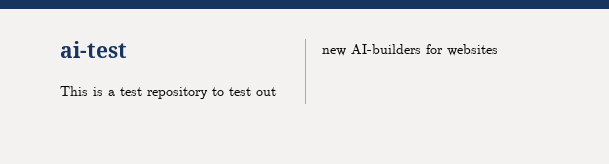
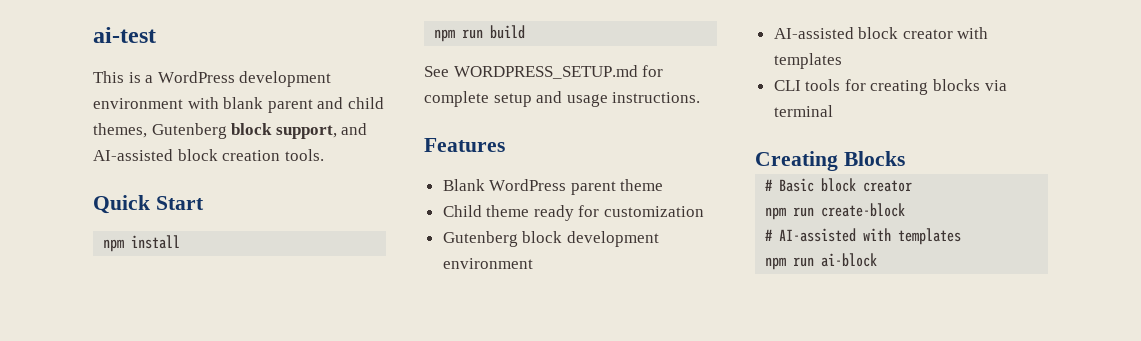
[120,87,276,99] [322,44,498,56] test repository to test out new AI-builders for websites -> [157,71,332,87] [93,97,384,113] [93,123,368,139] [93,149,324,161] [93,195,204,214] [103,235,181,252] [434,25,526,42] [424,65,664,79] [424,91,701,107] [424,138,505,152] [442,179,664,195] [442,205,705,221] [442,231,659,247] [442,258,533,269] [773,27,989,39] [773,53,842,69] [773,79,1007,95] [773,105,833,117] [755,151,905,171] [765,178,913,192] [765,203,906,220] [765,228,962,245] [765,253,878,270] WordPress development environment with blank parent and child themes, Gutenberg block support, and AI-assisted block creation tools. // Quick Start // npm install // npm run build // See WORDPRESS_SETUP.md for complete setup and usage instructions. // Features // Blank WordPress parent theme // Child theme ready for customization // Gutenberg block development environment // AI-assisted block creator with templates // CLI tools for creating blocks via terminal // Creating Blocks // # Basic block creator // npm run create-block // # AI-assisted with templates // npm run ai-block

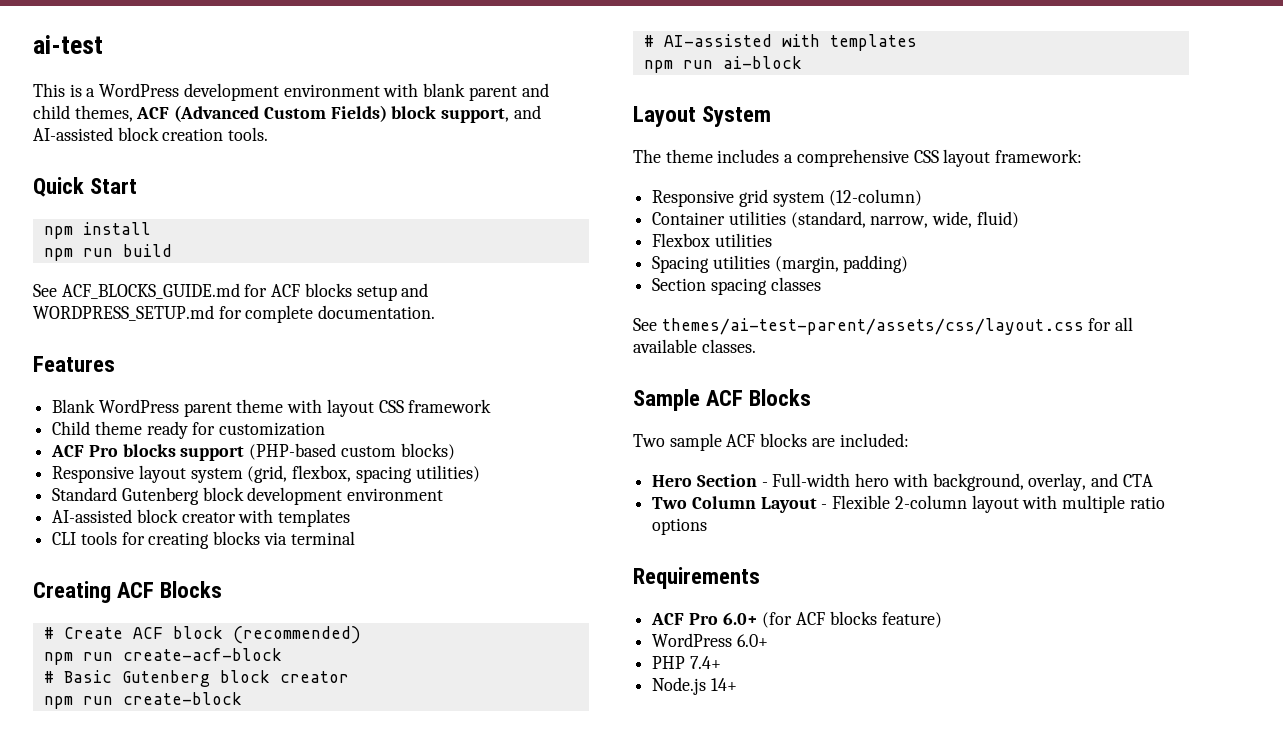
[151,123,227,139] Gutenberg -> [136,105,387,122] ACF (Advanced Custom Fields)
[453,65,664,79] [424,91,701,107] WORDPRESS_SETUP.md for complete setup and usage instructions. -> [61,283,429,301] [33,305,436,323] ACF_BLOCKS_GUIDE.md for ACF blocks setup and WORDPRESS_SETUP.md for complete documentation.
(664, 185) none -> [287,399,492,417] with layout CSS framework
(705, 211) none -> [51,443,455,461] [52,465,480,483] [52,487,118,501] ACF Pro blocks support (PHP-based custom blocks) // Responsive layout system (grid, flexbox, spacing utilities) // Standard
[843,151,905,166] Blocks -> [117,581,223,598] [43,626,361,644] [43,648,282,665] ACF Blocks // # Create ACF block (recommended) // npm run create-acf-block
(815, 185) none -> [121,670,210,687] Gutenberg
(878, 260) none -> [633,106,772,127] [633,149,1083,167] [652,189,923,207] [652,211,1019,228] [652,233,772,247] [652,255,909,273] [652,277,821,295] [633,317,1134,335] [633,339,756,353] [633,389,812,411] [633,433,909,451] [652,473,1153,491] [652,495,1165,513] [652,518,708,535] [633,567,760,589] [651,611,942,628] [652,633,768,647] [652,656,721,669] [652,677,737,695] // Layout System // The theme includes a comprehensive CSS layout framework: // Responsive grid system (12-column) // Container utilities (standard, narrow, wide, fluid) // Flexbox utilities // Spacing utilities (margin, padding) // Section spacing classes // See themes/ai-test-parent/assets/css/layout.css for all available classes. // Sample ACF Blocks // Two sample ACF blocks are included: // Hero Section - Full-width hero with background, overlay, and CTA // Two Column Layout - Flexible 2-column layout with multiple ratio options // Requirements // ACF Pro 6.0+ (for ACF blocks feature) // WordPress 6.0+ // PHP 7.4+ // Node.js 14+

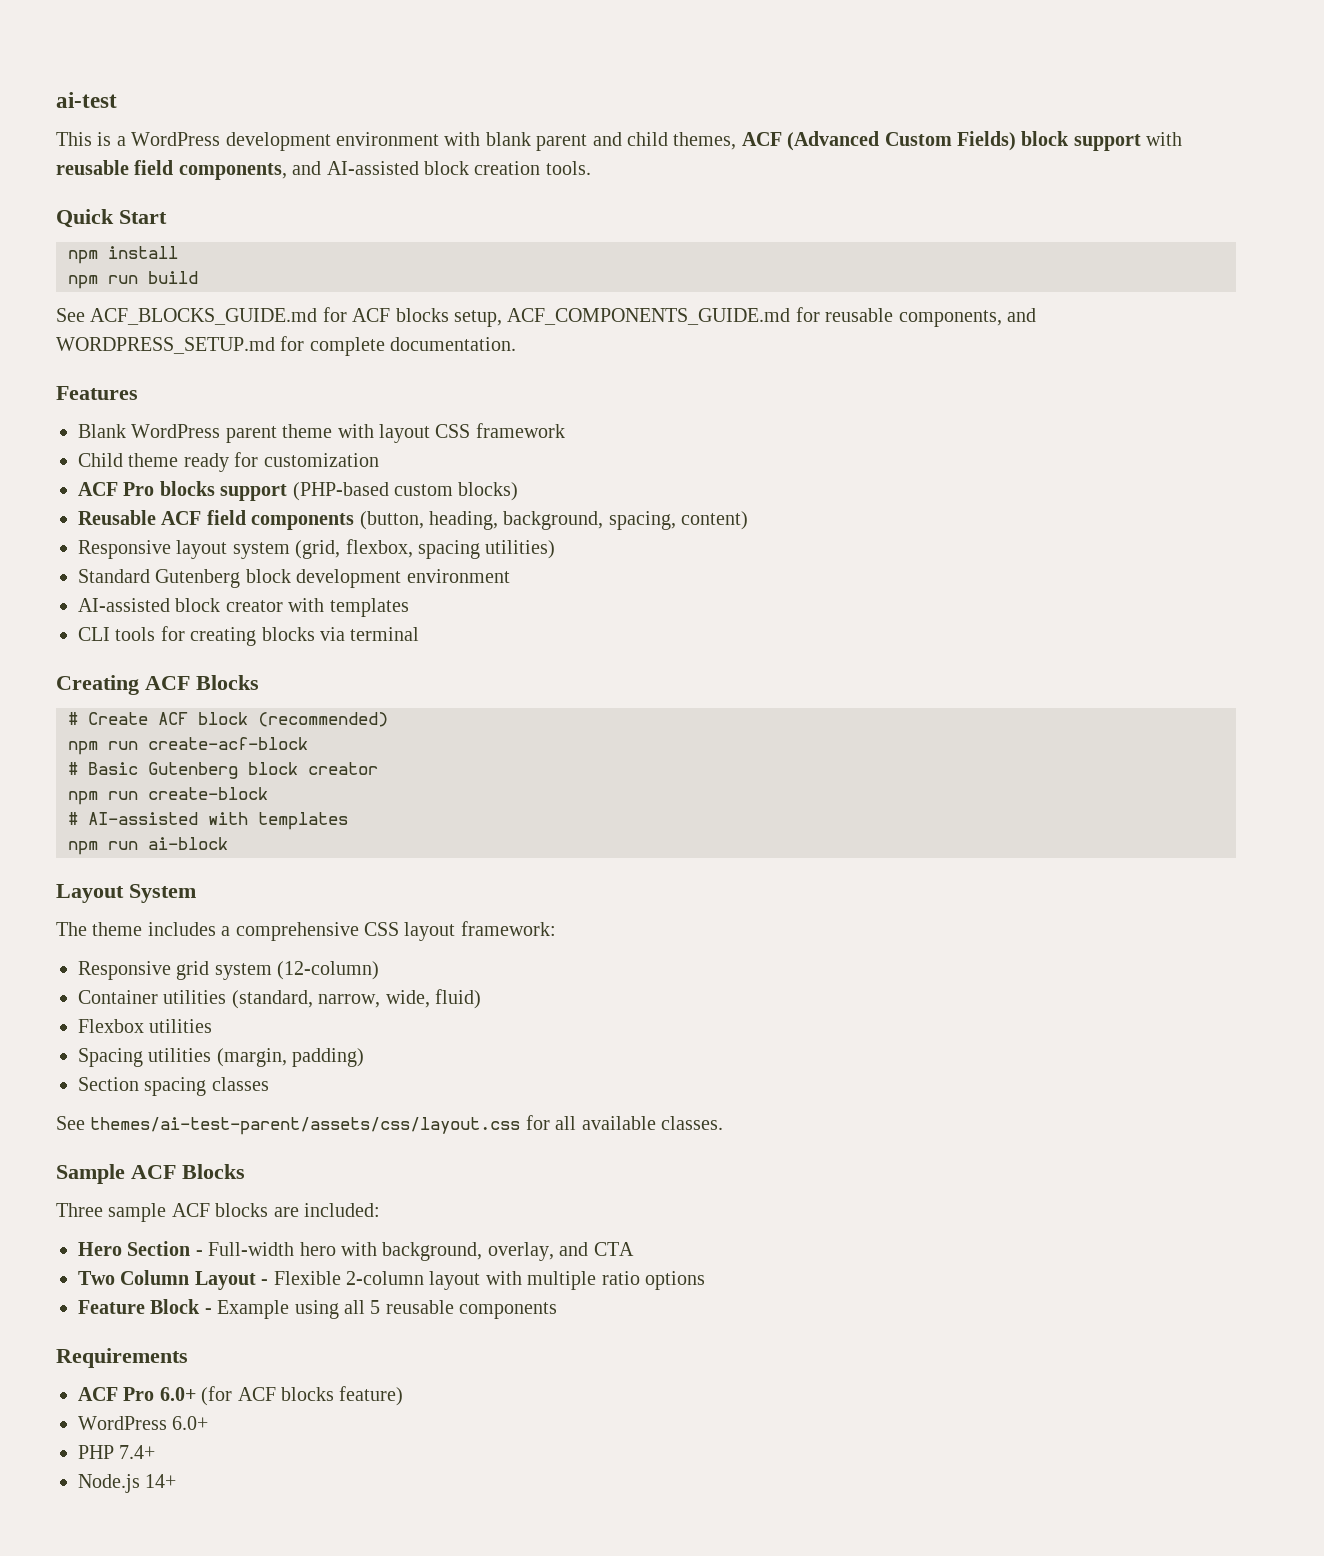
[441,108,510,123] support, -> [1073,132,1183,151] [56,160,287,180] support with reusable field components,
[356,286,397,301] setup -> [453,307,1002,327] setup, ACF_COMPONENTS_GUIDE.md for reusable components,
(455, 451) none -> [78,510,749,530] // Reusable ACF field components (button, heading, background, spacing, content)
[633,434,665,447] Two -> [56,1203,103,1217] Three
(708, 526) none -> [78,1299,558,1319] // Feature Block - Example using all 5 reusable components

